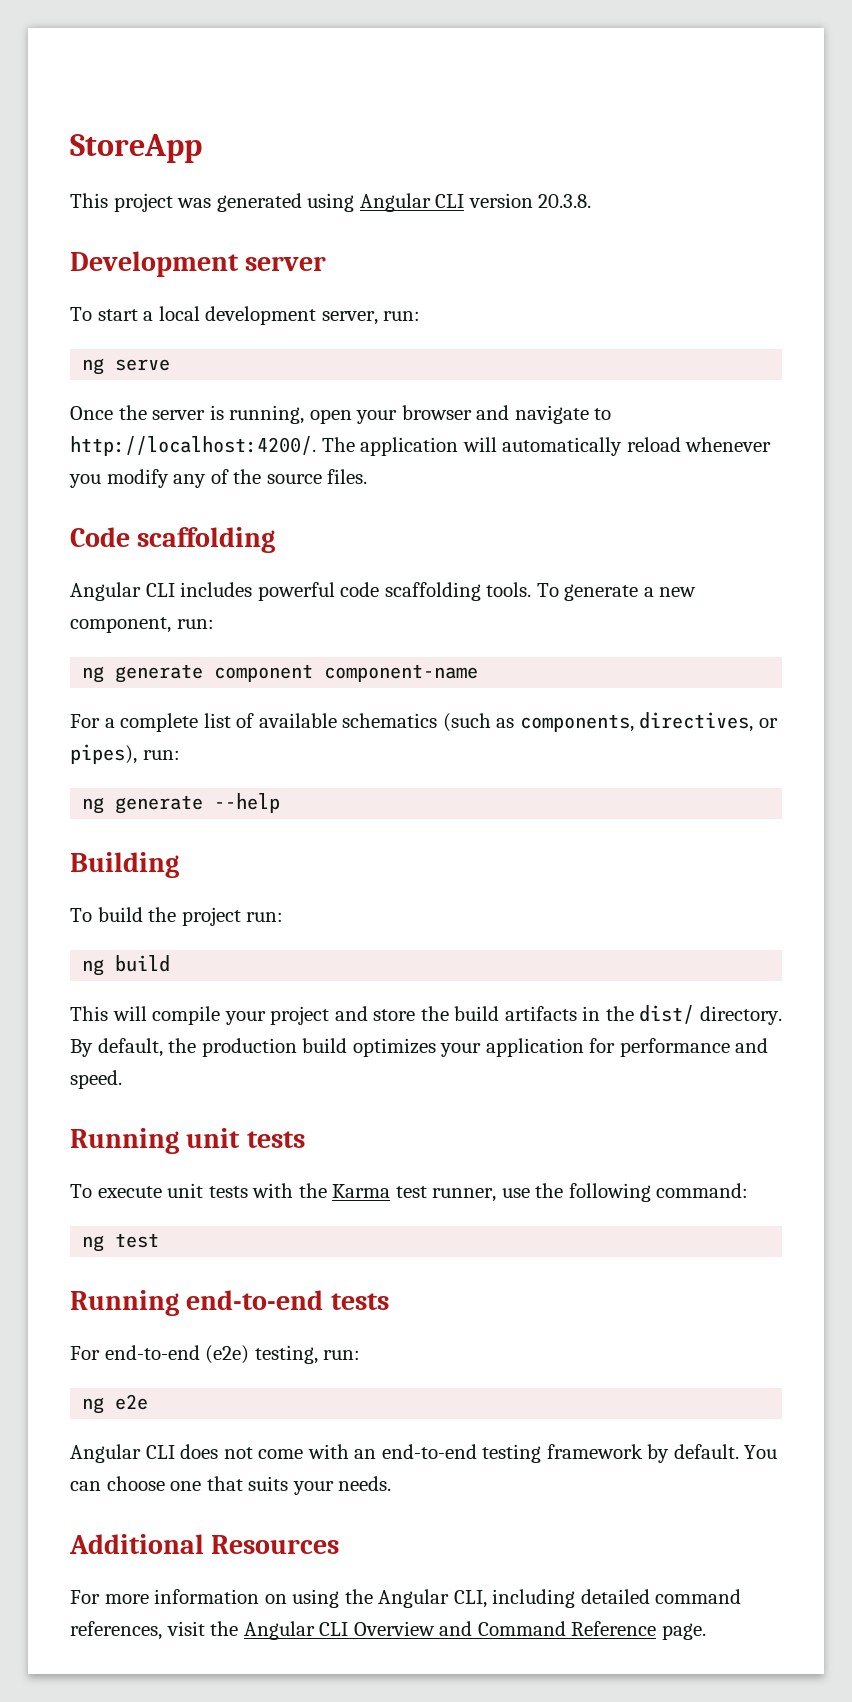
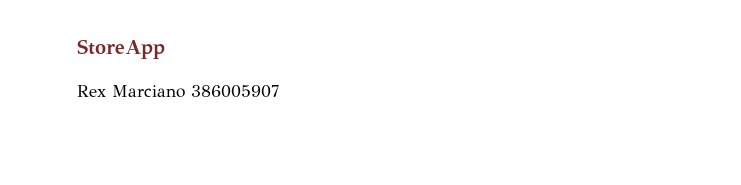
[70,193,592,212] [70,251,327,277] [70,306,421,325] [82,358,171,375] [70,405,612,424] [70,436,772,456] [69,469,368,488] [70,527,276,553] [70,582,697,601] [70,617,214,633] [82,664,479,683] [70,712,778,732] [70,744,180,764] [82,793,281,814] [70,852,179,878] [70,907,284,926] [82,955,171,976] [70,1005,782,1025] [70,1038,769,1057] [70,1070,122,1089] [70,1128,305,1154] [70,1183,749,1202] [82,1233,160,1252] [70,1290,389,1316] [70,1345,361,1364] [82,1394,149,1414] [70,1444,778,1463] [70,1476,392,1495] [69,1534,340,1554] [70,1589,742,1608] [70,1621,706,1640] This project was generated using Angular CLI version 20.3.8. // Development server // To start a local development server, run: // ng serve // Once the server is running, open your browser and navigate to http://localhost:4200/. The application will automatically reload whenever you modify any of the source files. // Code scaffolding // Angular CLI includes powerful code scaffolding tools. To generate a new component, run: // ng generate component component-name // For a complete list of available schematics (such as components, directives, or pipes), run: // ng generate --help // Building // To build the project run: // ng build // This will compile your project and store the build artifacts in the dist/ directory. By default, the production build optimizes your application for performance and speed. // Running unit tests // To execute unit tests with the Karma test runner, use the following command: // ng test // Running end-to-end tests // For end-to-end (e2e) testing, run: // ng e2e // Angular CLI does not come with an end-to-end testing framework by default. You can choose one that suits your needs. // Additional Resources // For more information on using the Angular CLI, including detailed command references, visit the Angular CLI Overview and Command Reference page. -> [77,85,279,98] Rex Marciano 386005907

